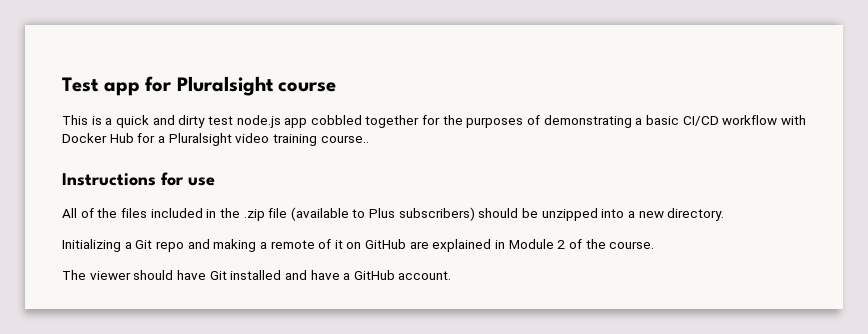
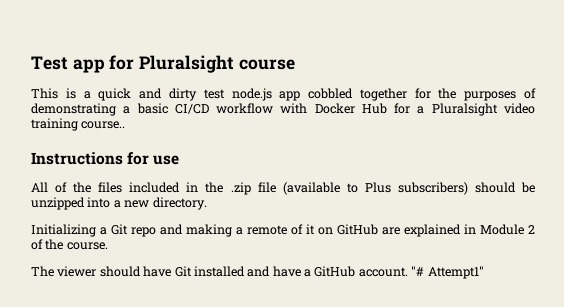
(452, 275) none -> [411,266,484,279] "# Attempt1"

